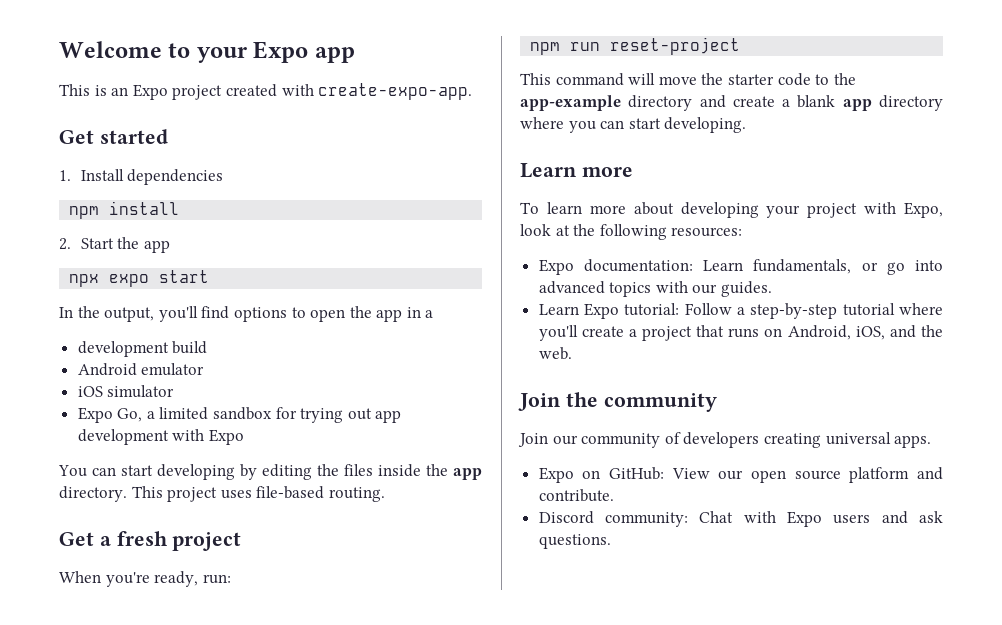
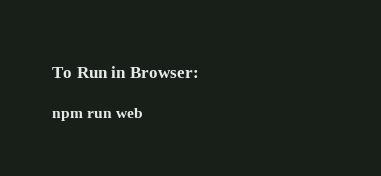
[59,41,355,63] [59,83,473,100] [59,129,168,144] [59,169,224,185] [69,201,180,219] [59,237,170,253] [69,270,210,287] [59,306,434,322] [77,341,208,357] [77,363,205,376] [77,385,175,398] [77,407,402,423] [77,429,244,445] [58,464,482,480] [59,486,385,502] [59,531,242,551] [59,571,231,587] [530,37,741,55] [520,73,856,86] [520,95,943,111] [520,117,747,133] [520,163,633,178] [520,202,943,218] [520,224,743,240] [538,259,943,275] [538,281,773,297] [538,303,943,319] [538,325,943,341] [538,347,572,360] [518,392,717,412] [518,432,932,448] [538,467,943,483] [538,489,614,502] [538,511,943,527] [538,534,611,549] Welcome to your Expo app // This is an Expo project created with create-expo-app. // Get started // 1. Install dependencies // npm install // 2. Start the app // npx expo start // In the output, you'll find options to open the app in a // development build // Android emulator // iOS simulator // Expo Go, a limited sandbox for trying out app development with Expo // You can start developing by editing the files inside the app directory. This project uses file-based routing. // Get a fresh project // When you're ready, run: // npm run reset-project // This command will move the starter code to the app-example directory and create a blank app directory where you can start developing. // Learn more // To learn more about developing your project with Expo, look at the following resources: // Expo documentation: Learn fundamentals, or go into advanced topics with our guides. // Learn Expo tutorial: Follow a step-by-step tutorial where you'll create a project that runs on Android, iOS, and the web. // Join the community // Join our community of developers creating universal apps. // Expo on GitHub: View our open source platform and contribute. // Discord community: Chat with Expo users and ask questions. -> [52,66,199,78] [52,108,144,121] To Run in Browser: // npm run web

